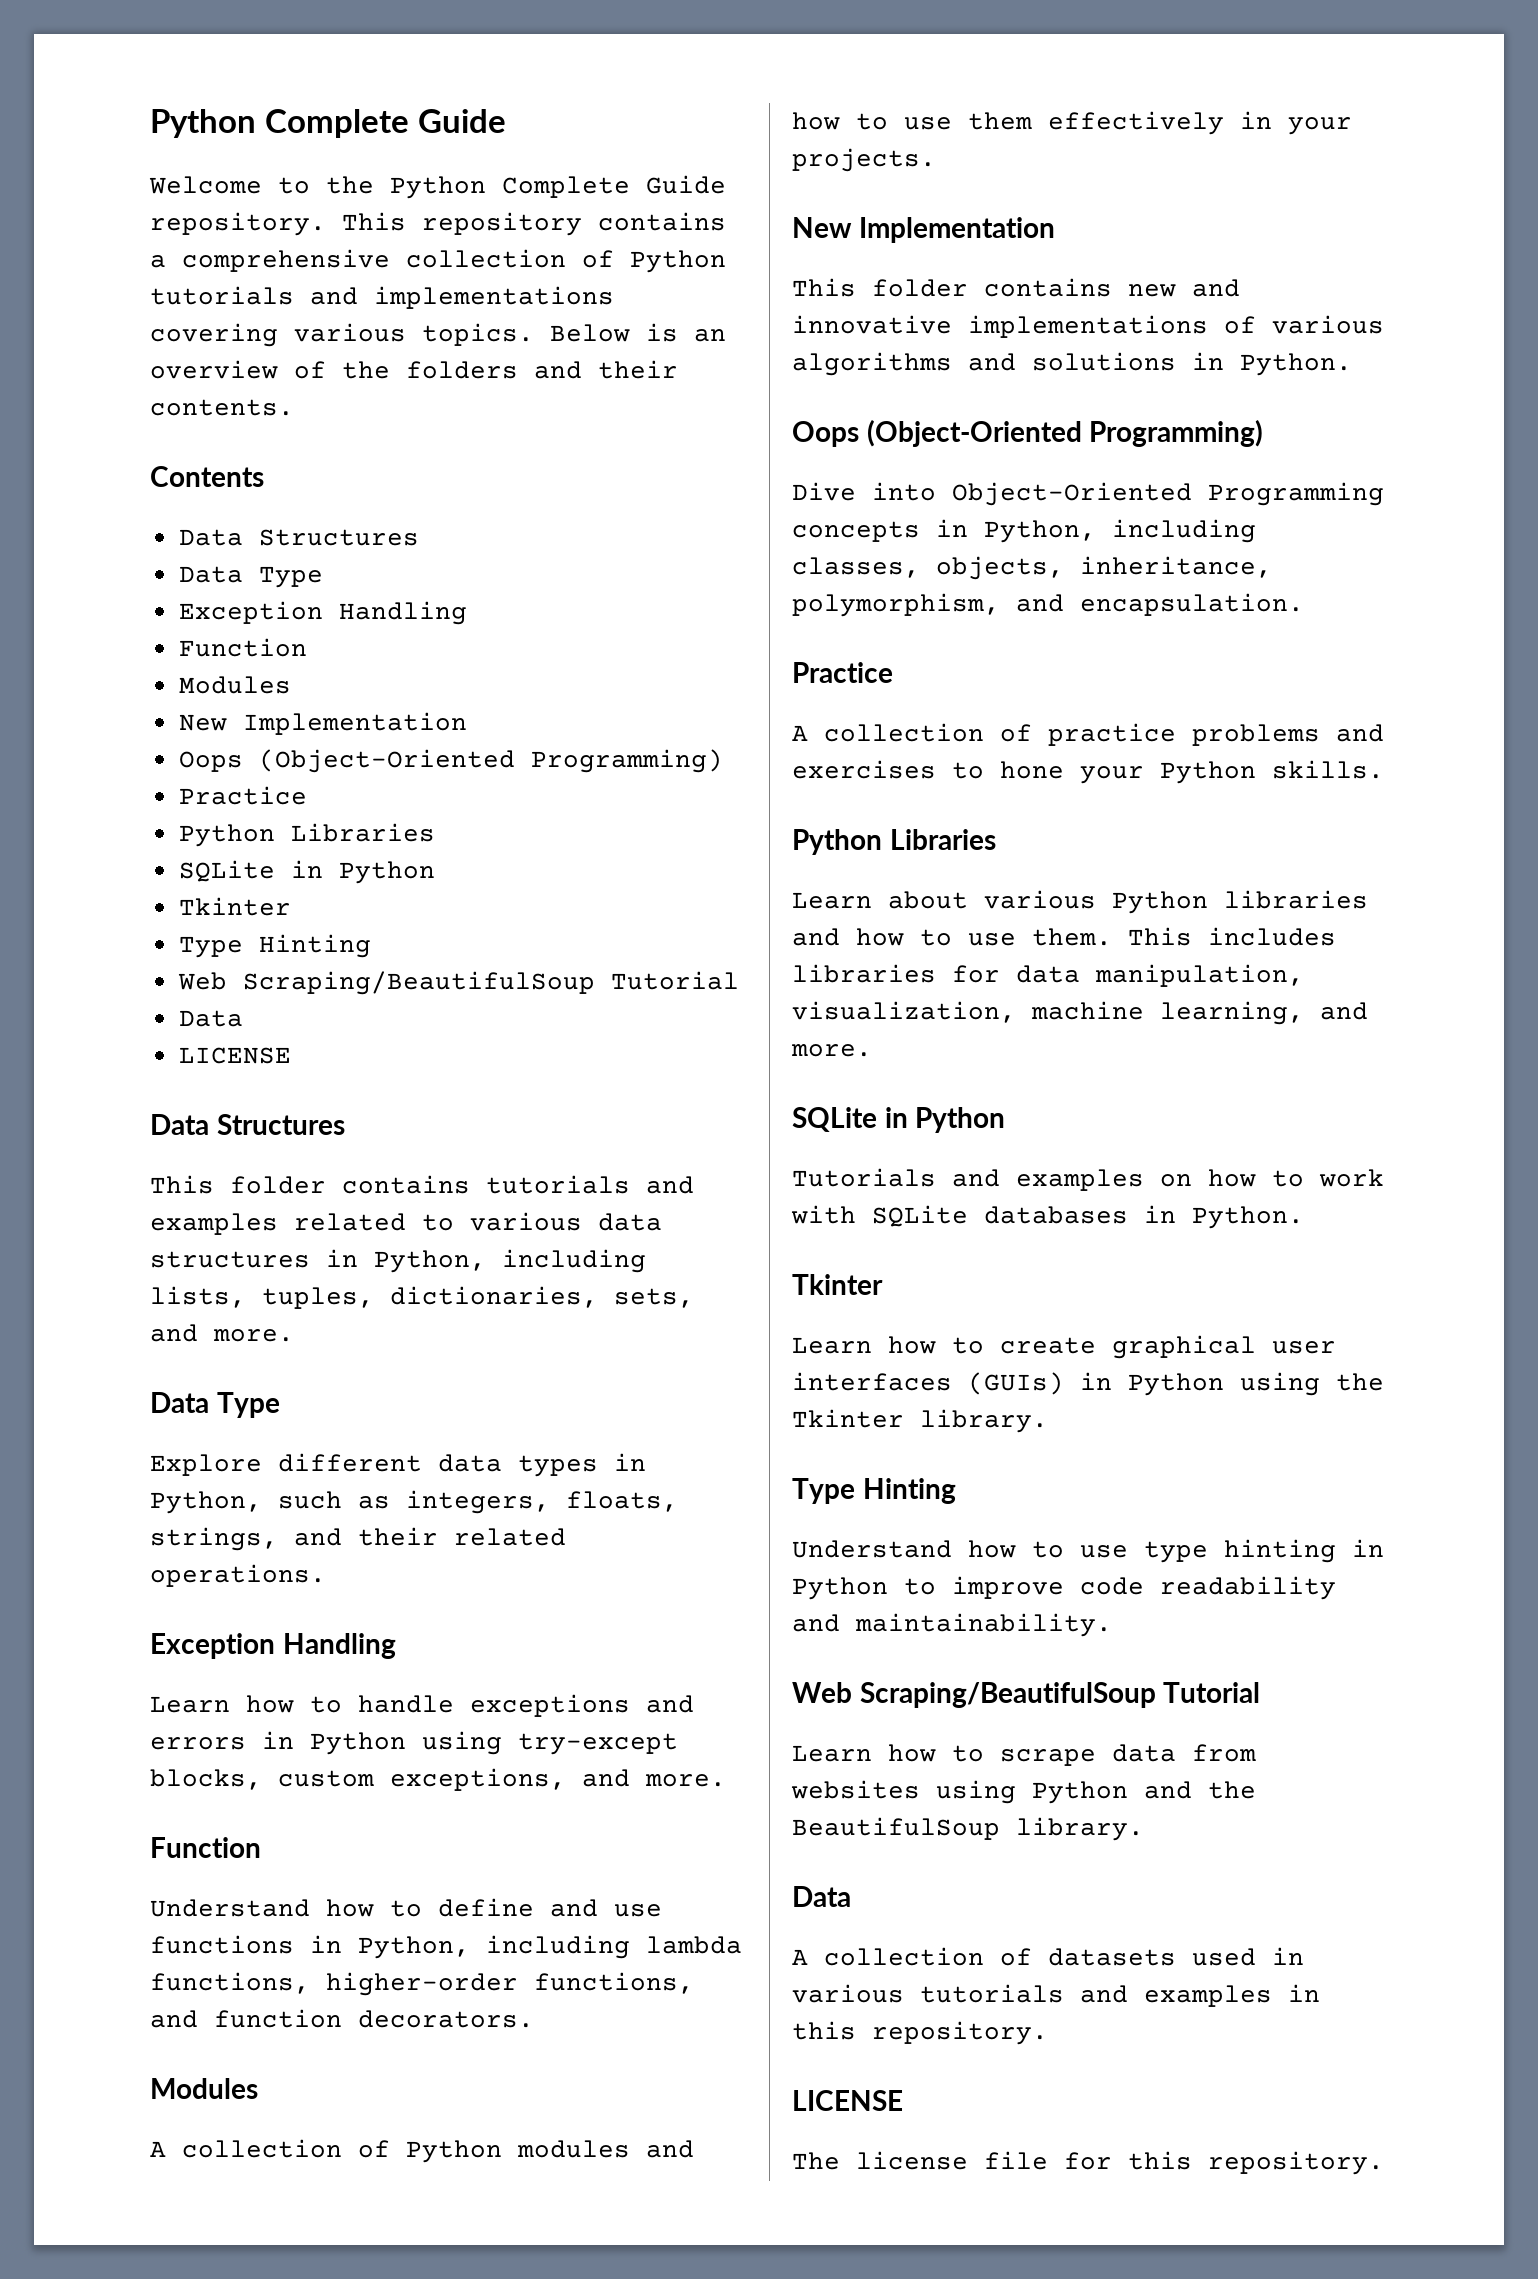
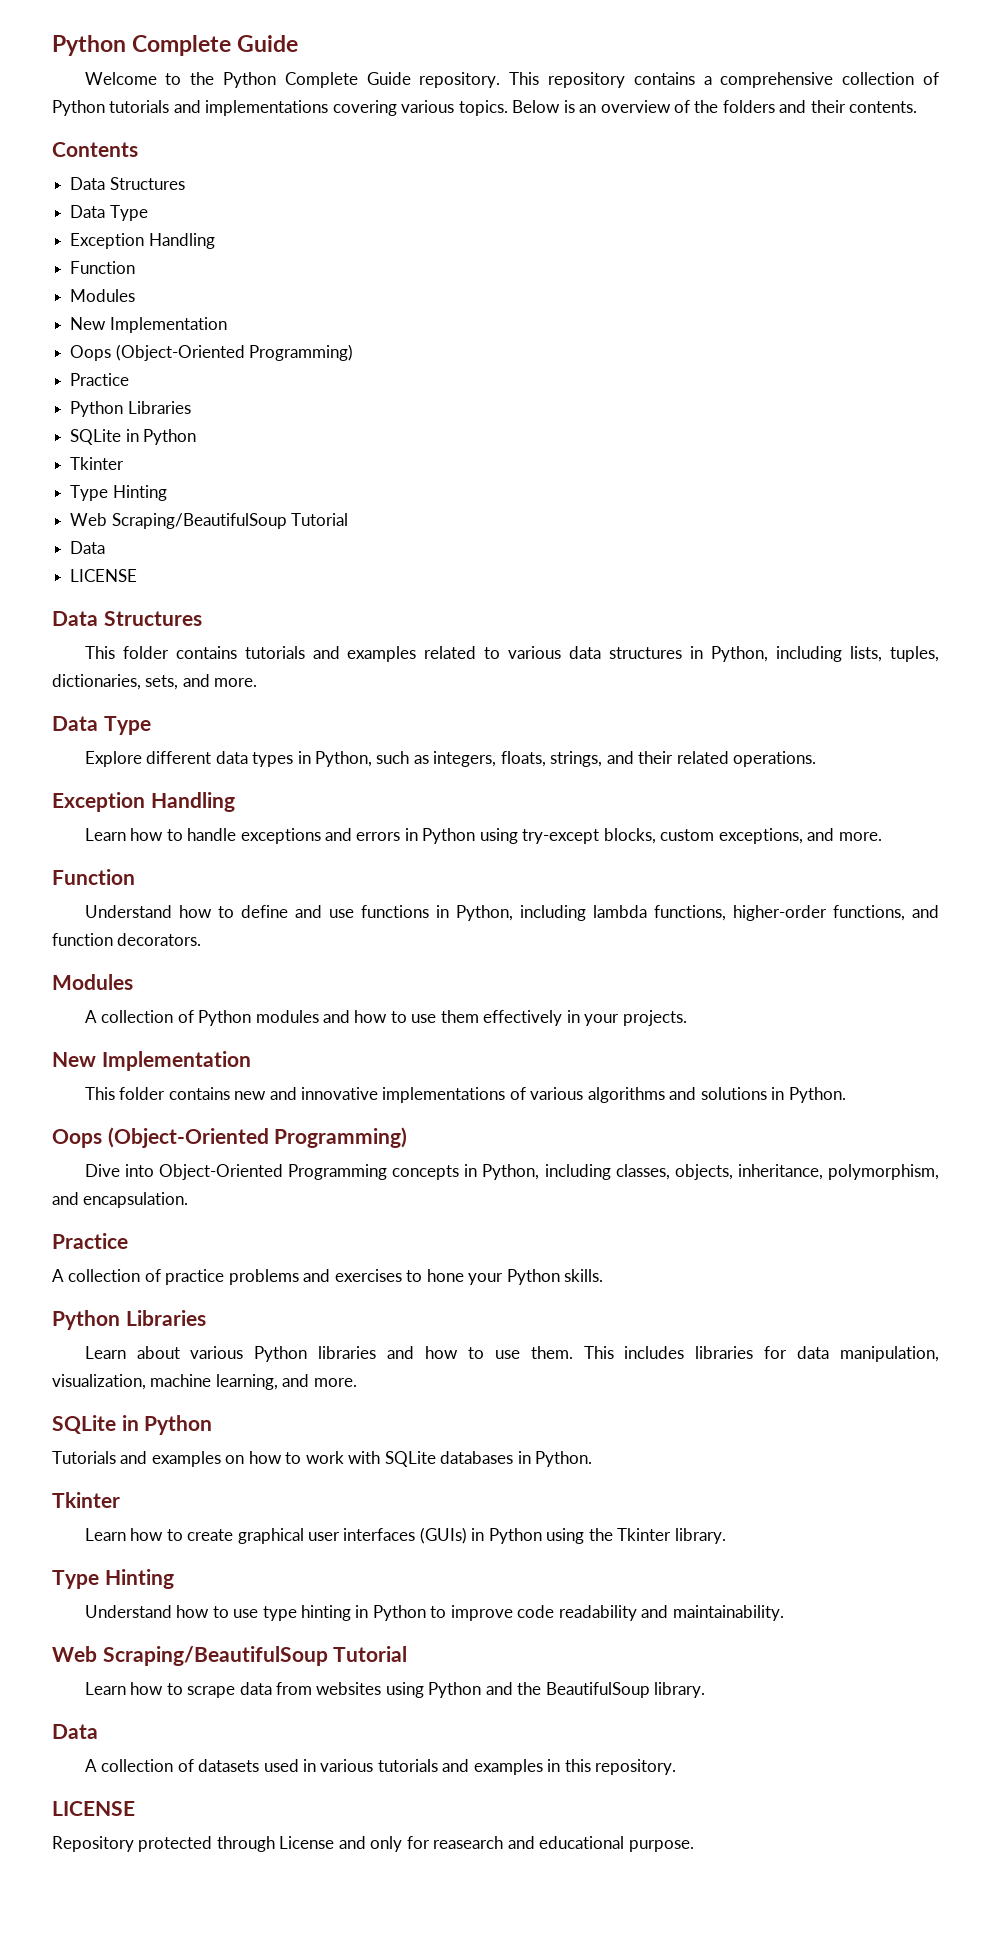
[792,2151,1384,2175] The license file for this repository. -> [52,1836,694,1852] Repository protected through License and only for reasearch and educational purpose.

